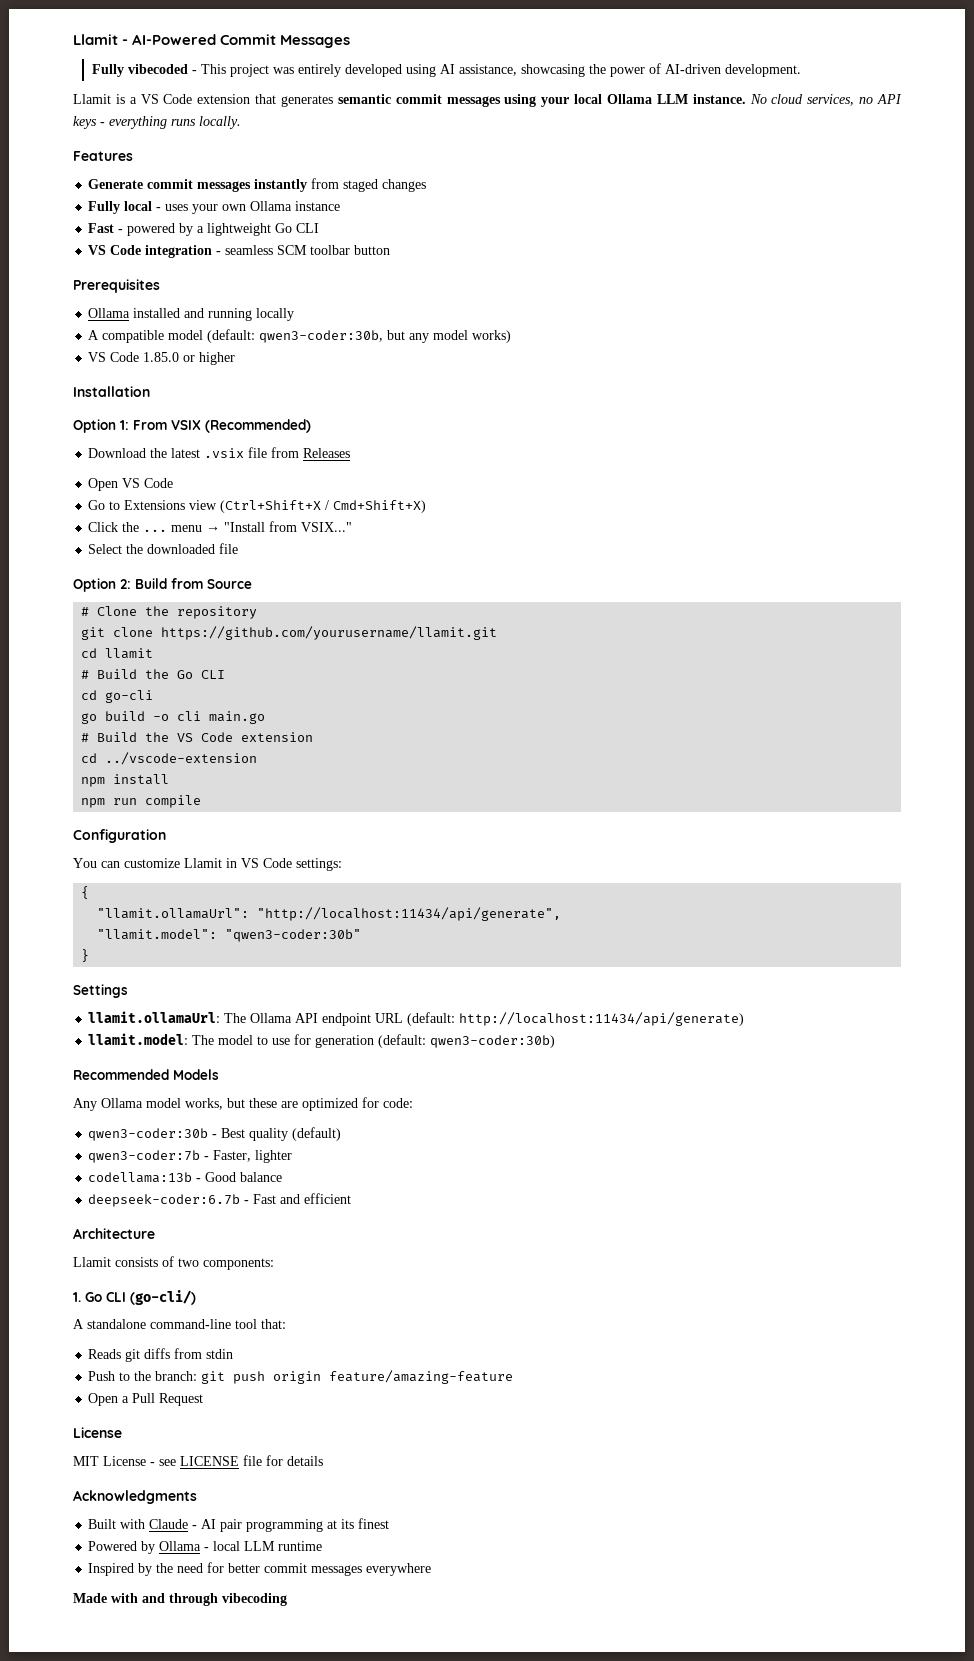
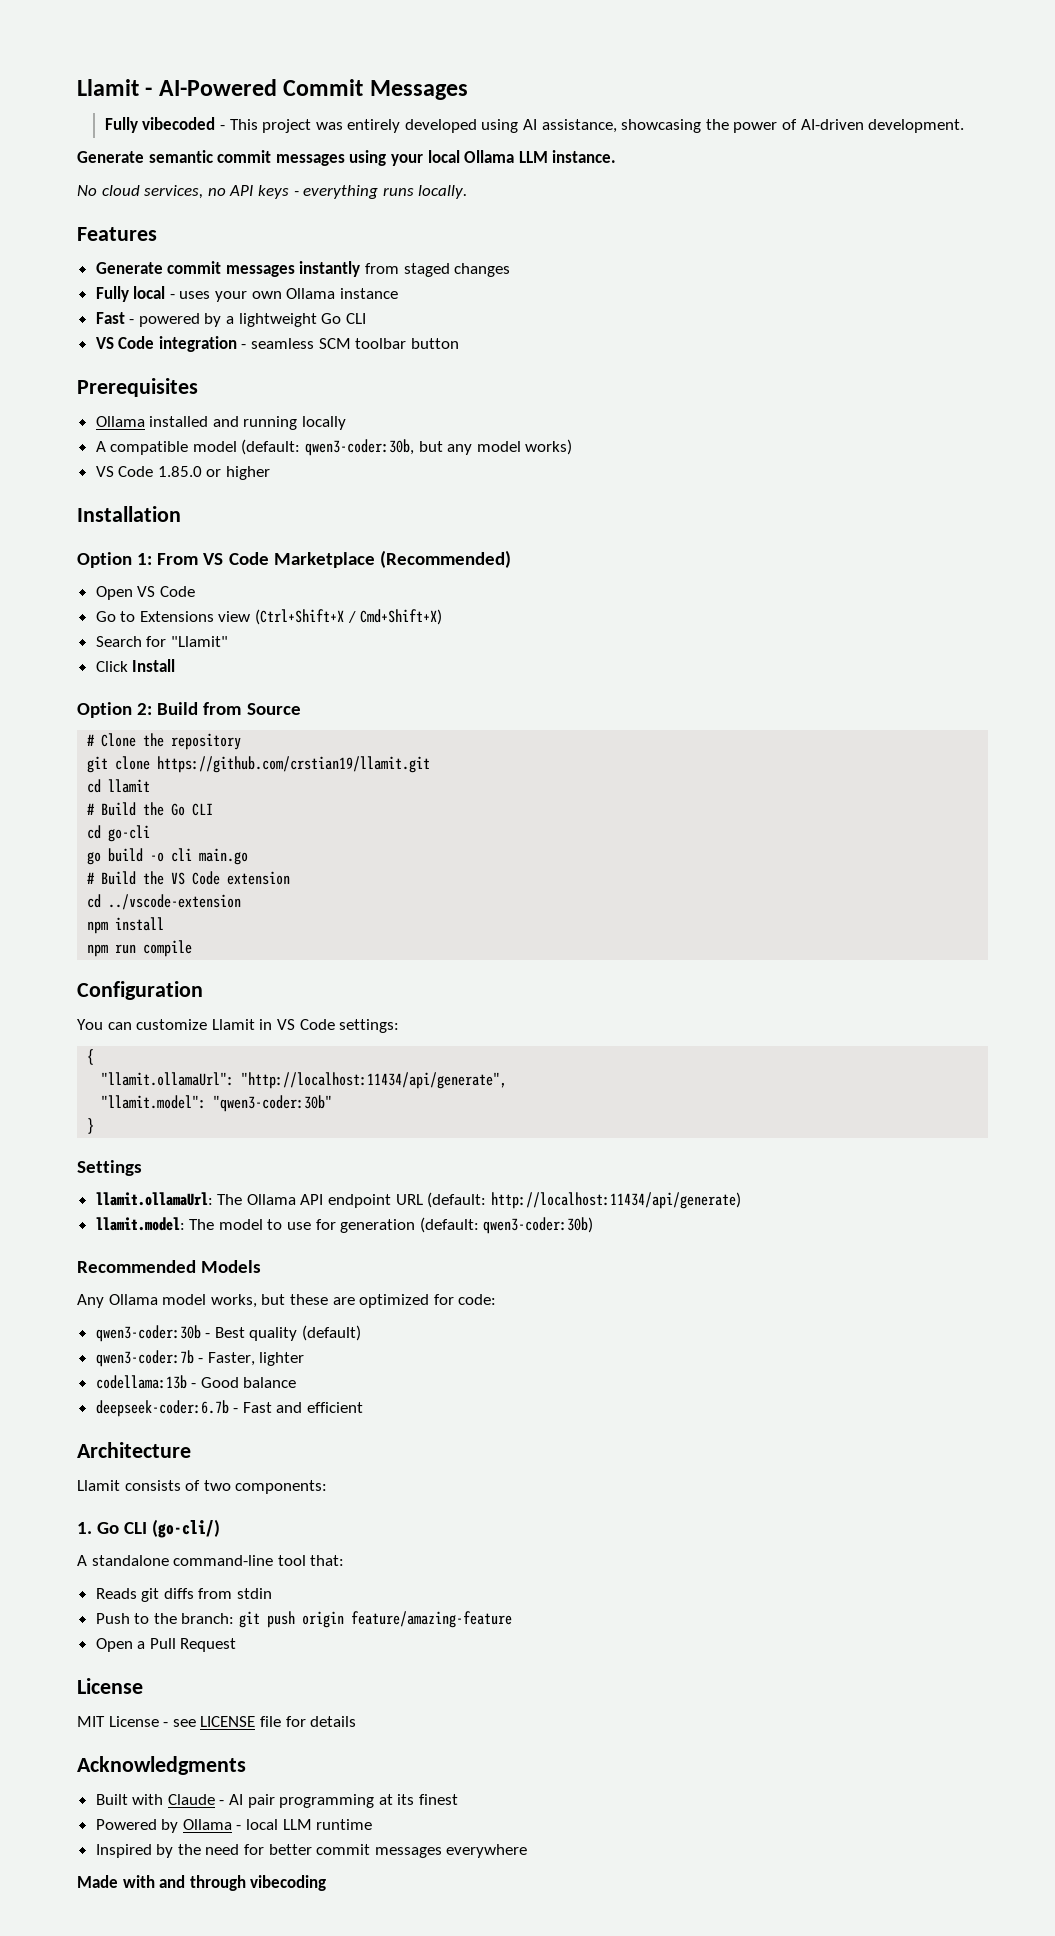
[73,94,333,107] Llamit is a VS Code extension that generates -> [77,151,144,163] Generate
(746, 99) none -> (617, 156) //
[171,419,311,433] [88,447,351,458] VSIX (Recommended) // Download the latest .vsix file from Releases -> [203,550,511,568] VS Code Marketplace (Recommended)
[88,521,353,532] [88,543,239,554] Click the ... menu → "Install from VSIX..." // Select the downloaded file -> [95,636,228,647] [95,659,176,672] Search for "Llamit" // Click Install
[161,626,498,640] https://github.com/yourusername/llamit.git -> [157,756,431,773] https://github.com/crstian19/llamit.git

